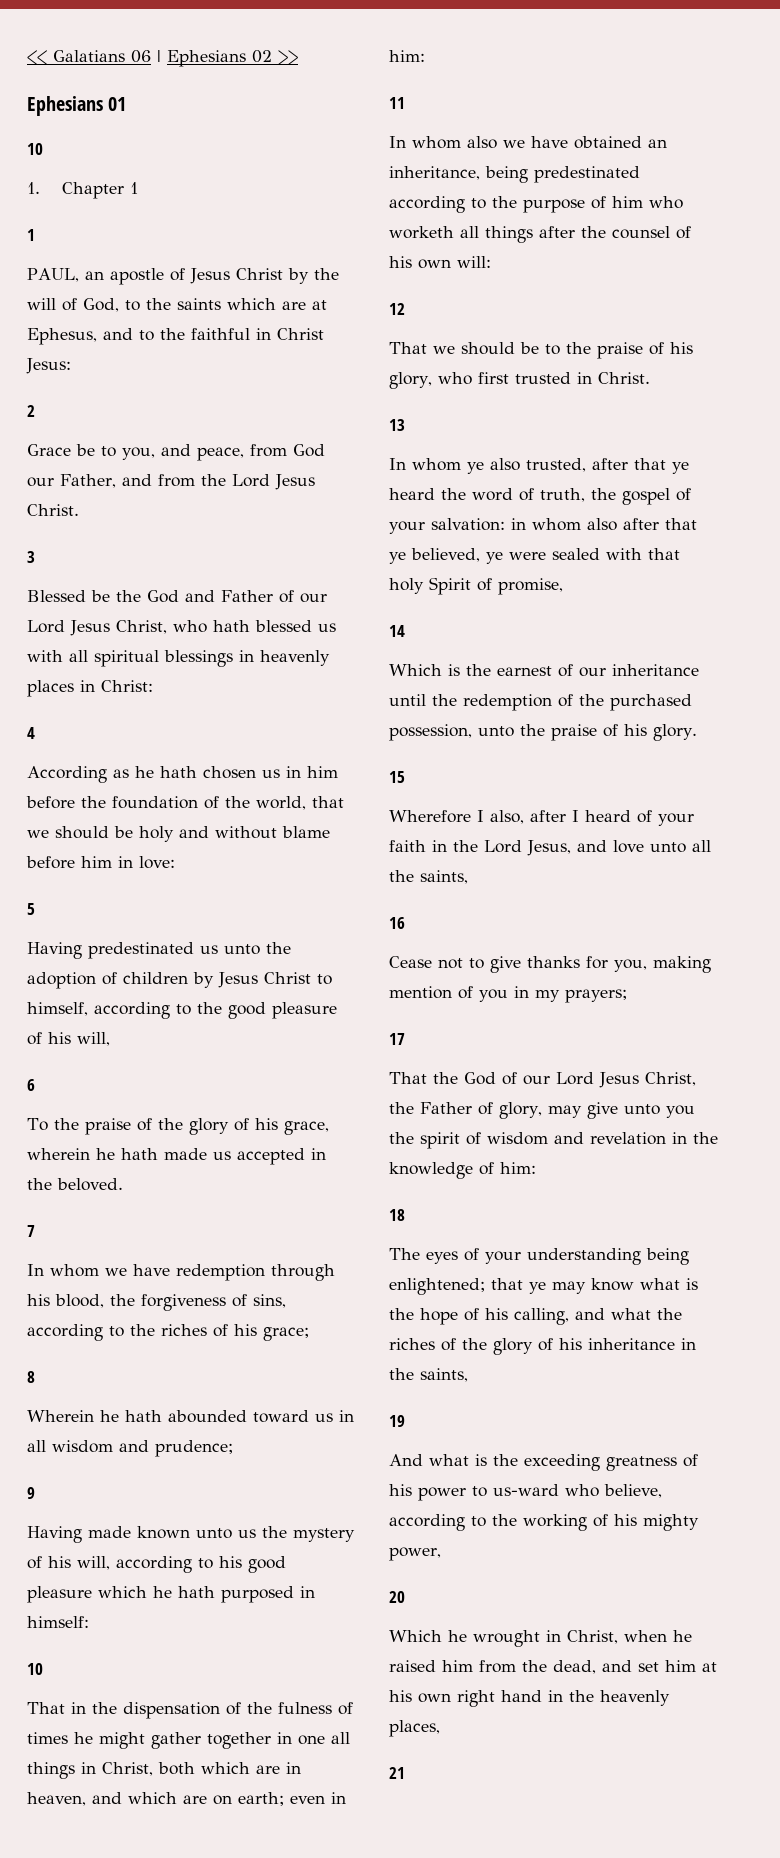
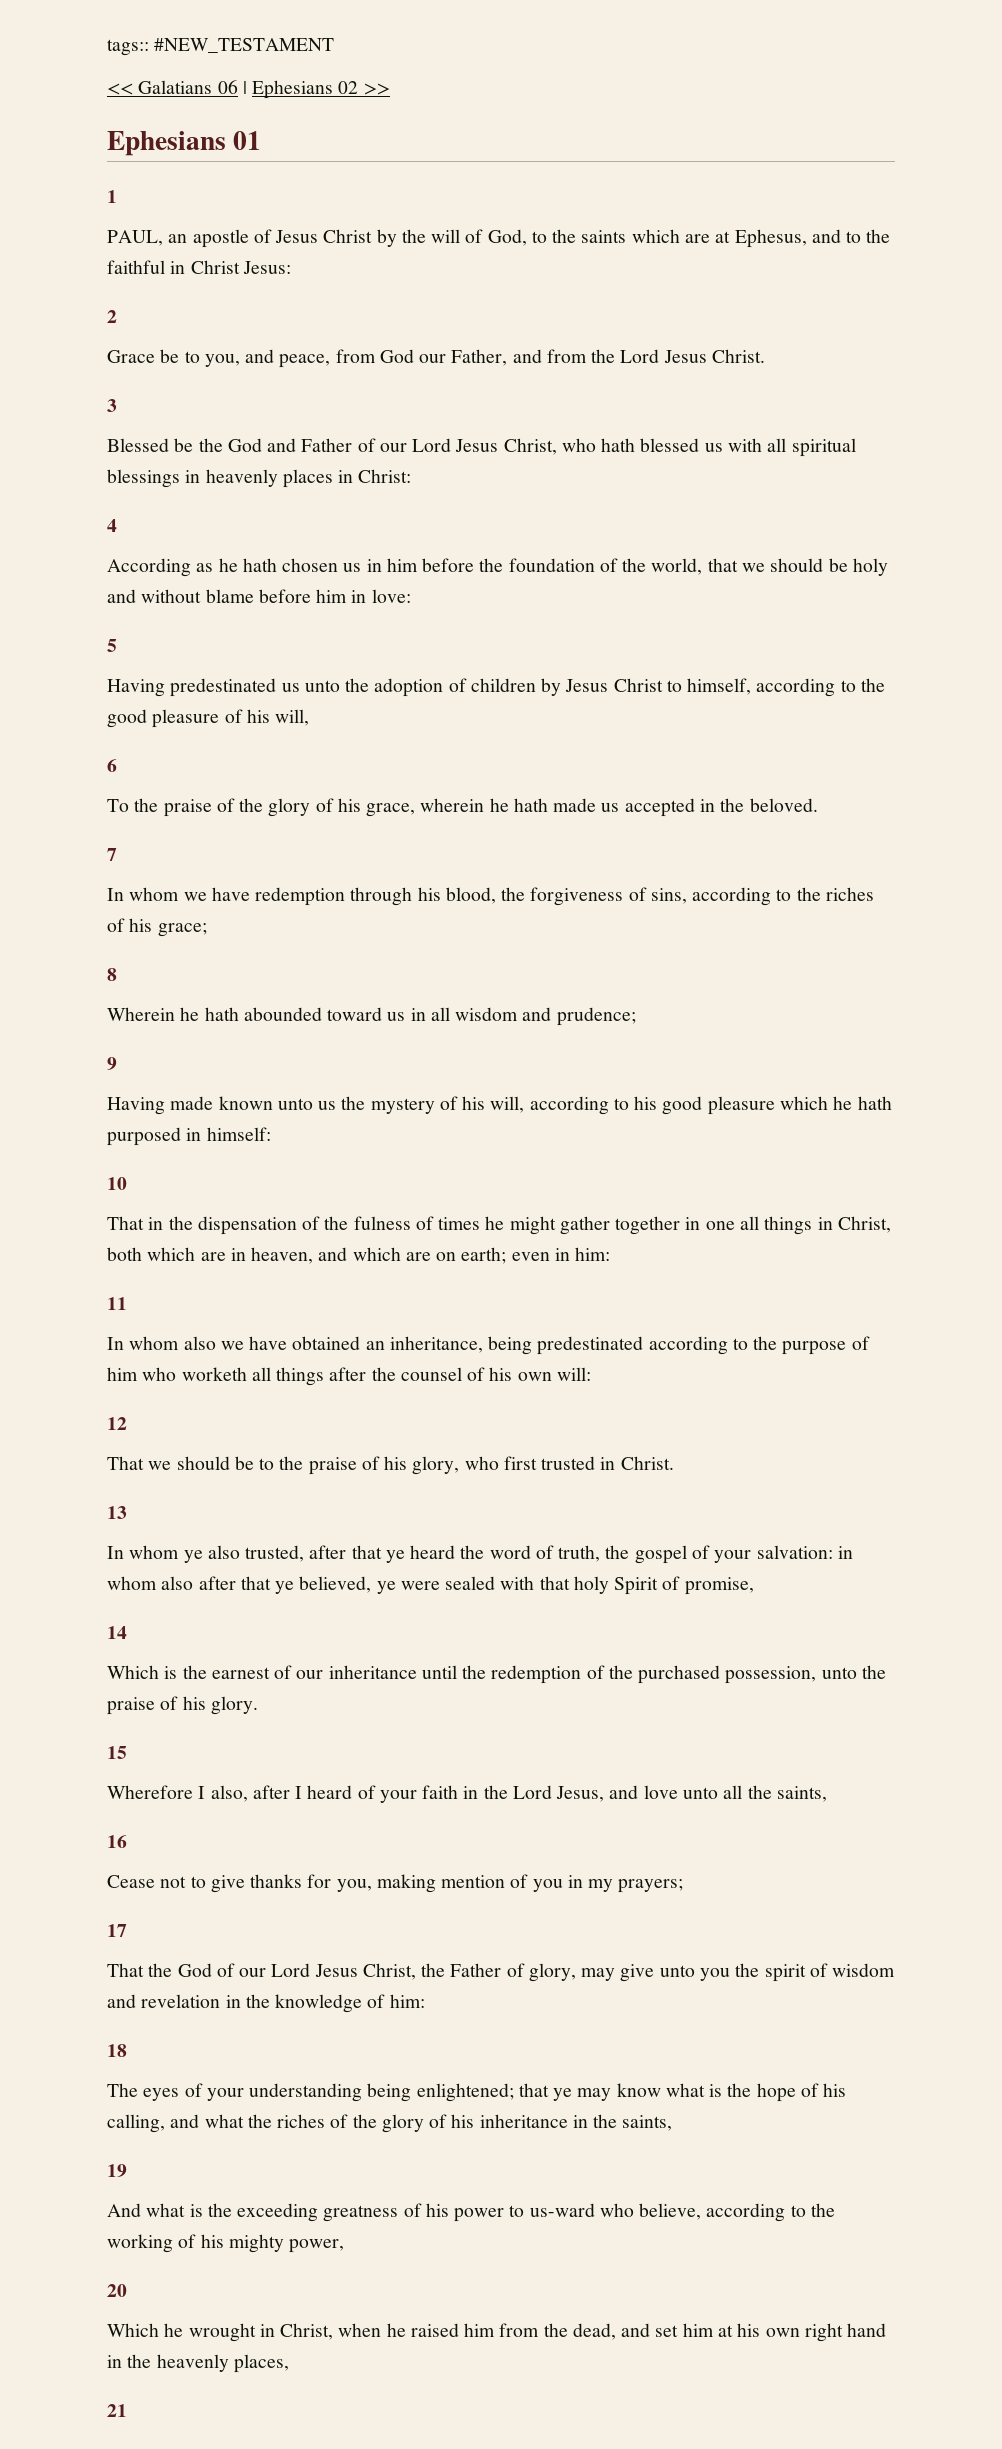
(27, 57) none -> [107,38,335,56] tags:: #NEW_TESTAMENT //
[27,143,43,155] [27,182,138,199] // 10 // 1. Chapter 1 -> (262, 140) none

